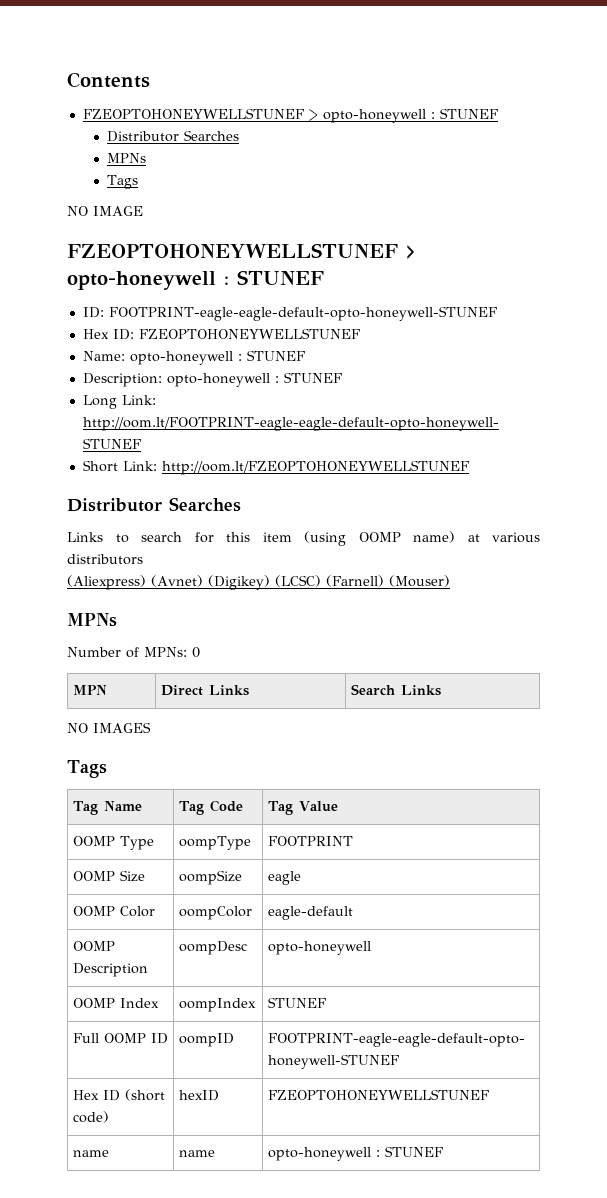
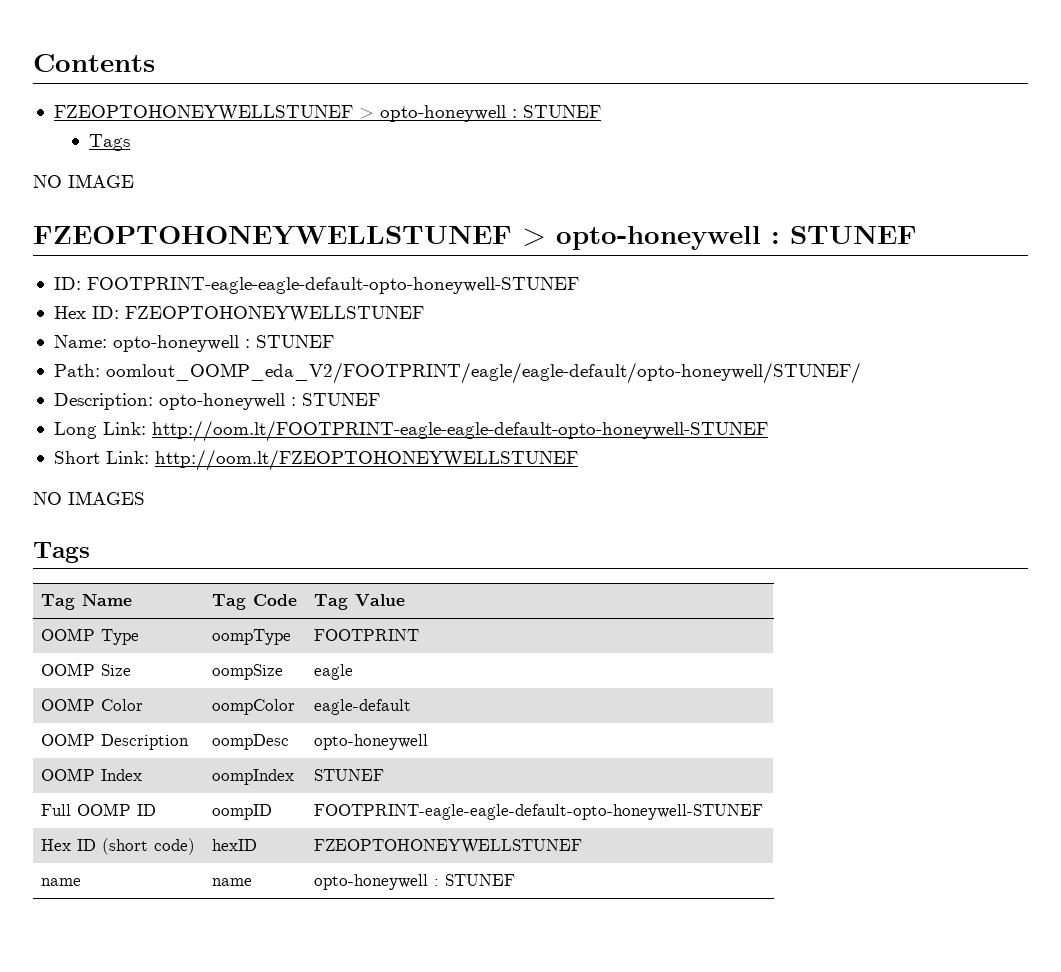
[107,130,240,142] [107,153,147,163] // Distributor Searches // MPNs -> (601, 111) none
(305, 355) none -> [53,362,861,384] // Path: oomlout_OOMP_eda_V2/FOOTPRINT/eagle/eagle-default/opto-honeywell/STUNEF/
[67,497,241,512] [67,531,540,546] [67,554,143,565] [67,575,450,590] [67,613,117,627] [67,647,200,658] [72,685,107,695] [160,685,249,696] [350,684,441,696] // Distributor Searches // Links to search for this item (using OOMP name) at various distributors // (Aliexpress) (Avnet) (Digikey) (LCSC) (Farnell) (Mouser) // MPNs // Number of MPNs: 0 // MPN | Direct Links | Search Links -> (578, 460) none

